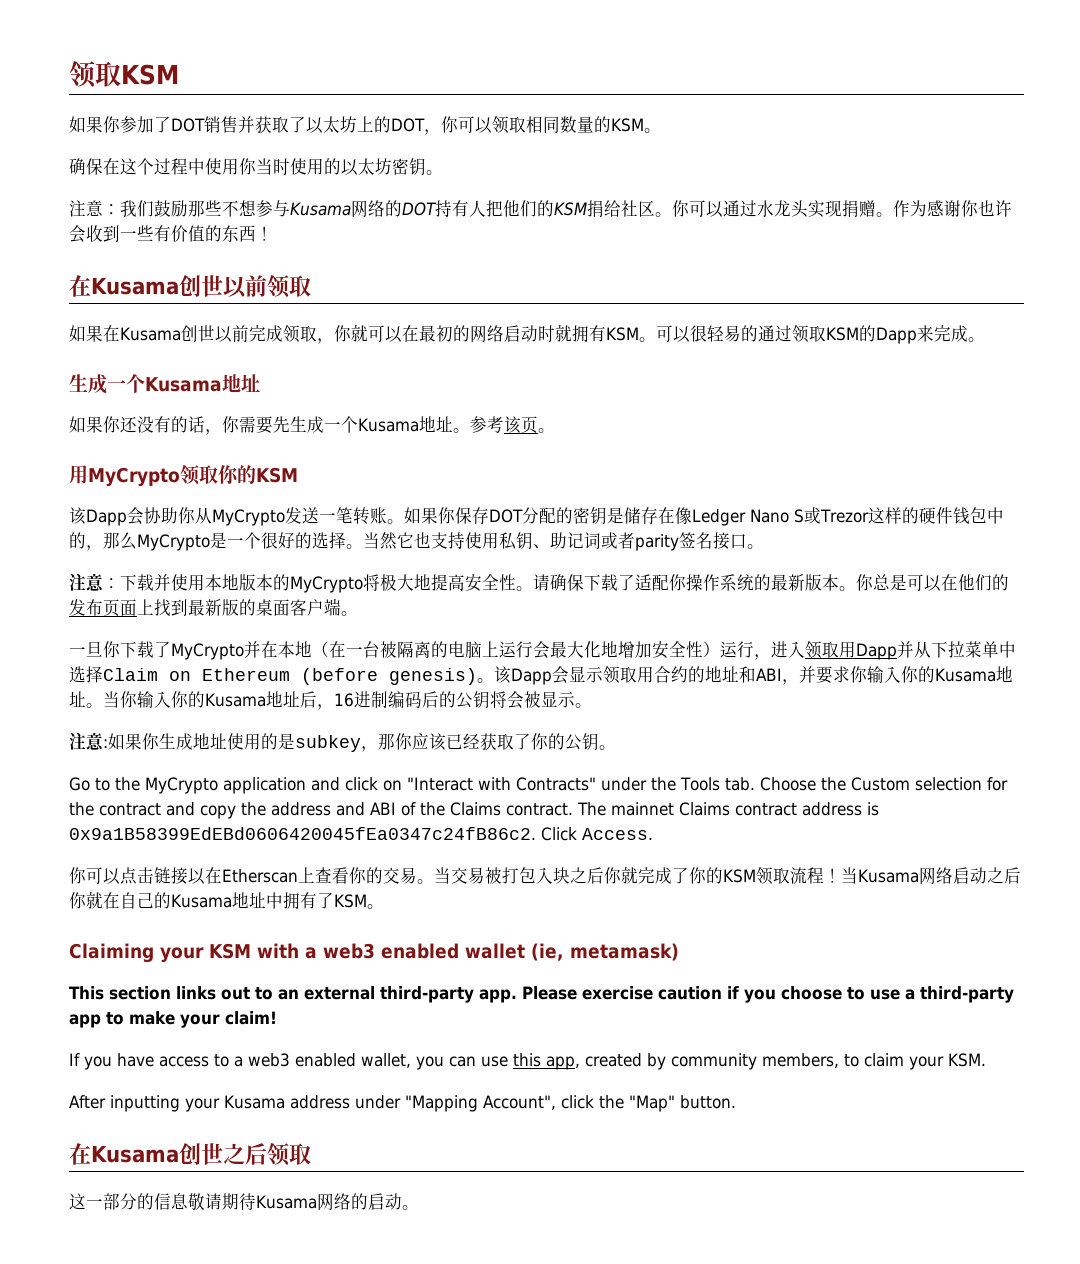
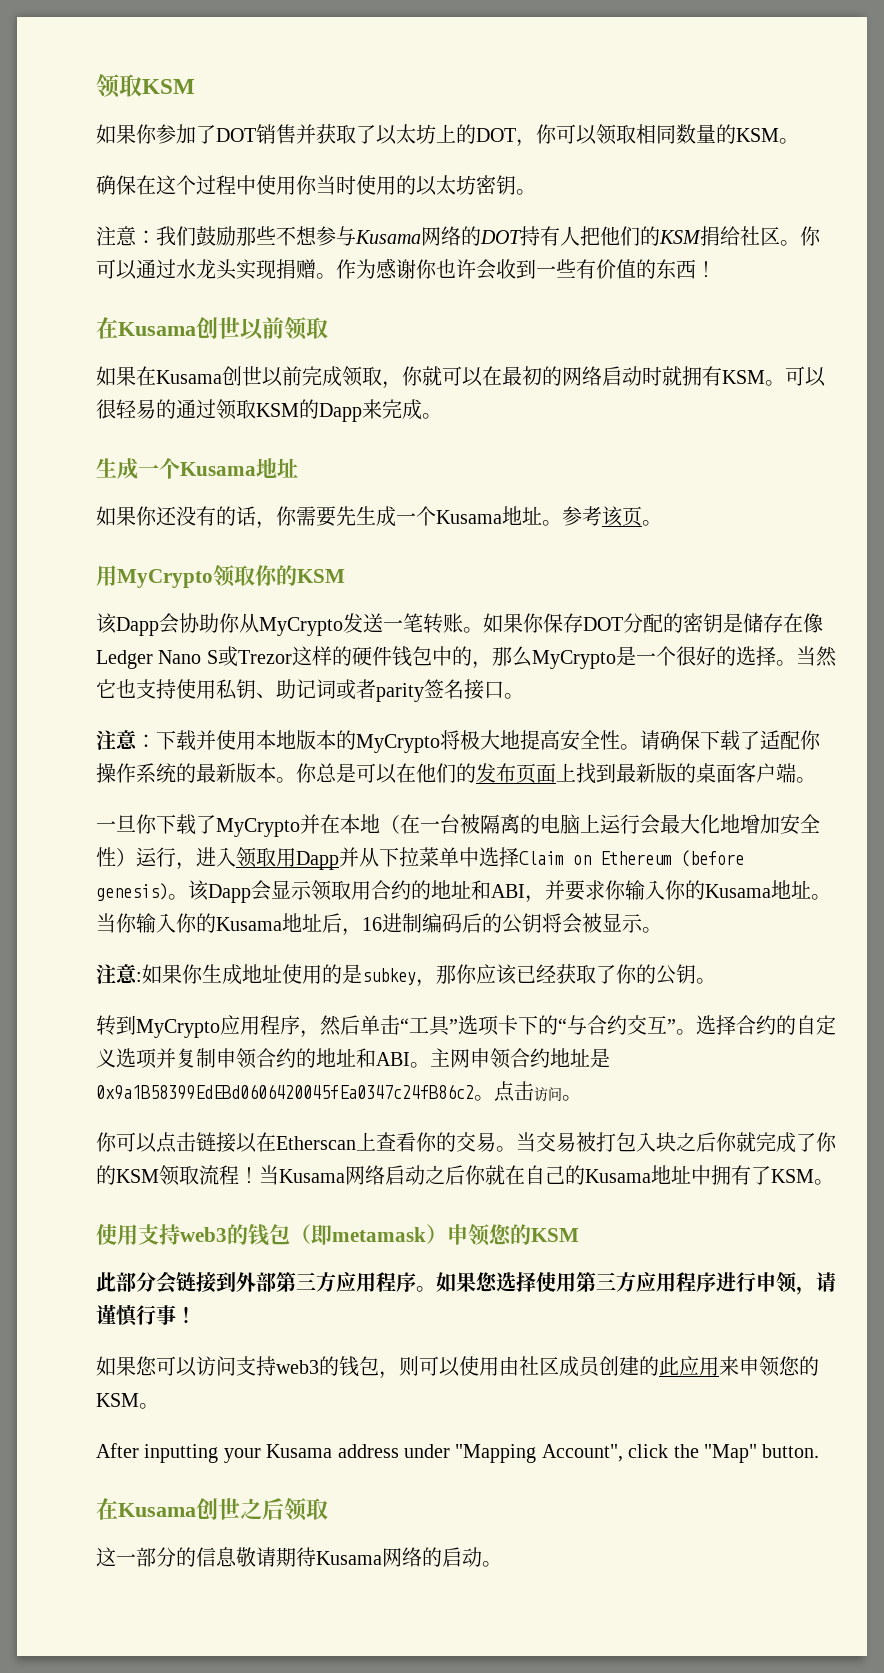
[69,777,1008,794] [69,802,879,819] [69,827,653,841] Go to the MyCrypto application and click on "Interact with Contracts" under the Tools tab. Choose the Custom selection for the contract and copy the address and ABI of the Claims contract. The mainnet Claims contract address is 0x9a1B58399EdEBd0606420045fEa0347c24fB86c2. Click Access. -> [96,1015,836,1038] [96,1048,610,1069] [96,1081,582,1102] 转到MyCrypto应用程序，然后单击“工具”选项卡下的“与合约交互”。选择合约的自定义选项并复制申领合约的地址和ABI。主网申领合约地址是0x9a1B58399EdEBd0606420045fEa0347c24fB86c2。点击访问。
[69,943,679,963] [69,986,1014,1003] [69,1011,277,1028] [69,1053,986,1070] Claiming your KSM with a web3 enabled wallet (ie, metamask) // This section links out to an external third-party app. Please exercise caution if you choose to use a third-party app to make your claim! // If you have access to a web3 enabled wallet, you can use this app, created by community members, to claim your KSM. -> [96,1224,579,1246] [96,1271,836,1295] [96,1304,196,1326] [96,1356,819,1379] [96,1393,159,1409] 使用支持web3的钱包（即metamask）申领您的KSM // 此部分会链接到外部第三方应用程序。如果您选择使用第三方应用程序进行申领，请谨慎行事！ // 如果您可以访问支持web3的钱包，则可以使用由社区成员创建的此应用来申领您的KSM。

